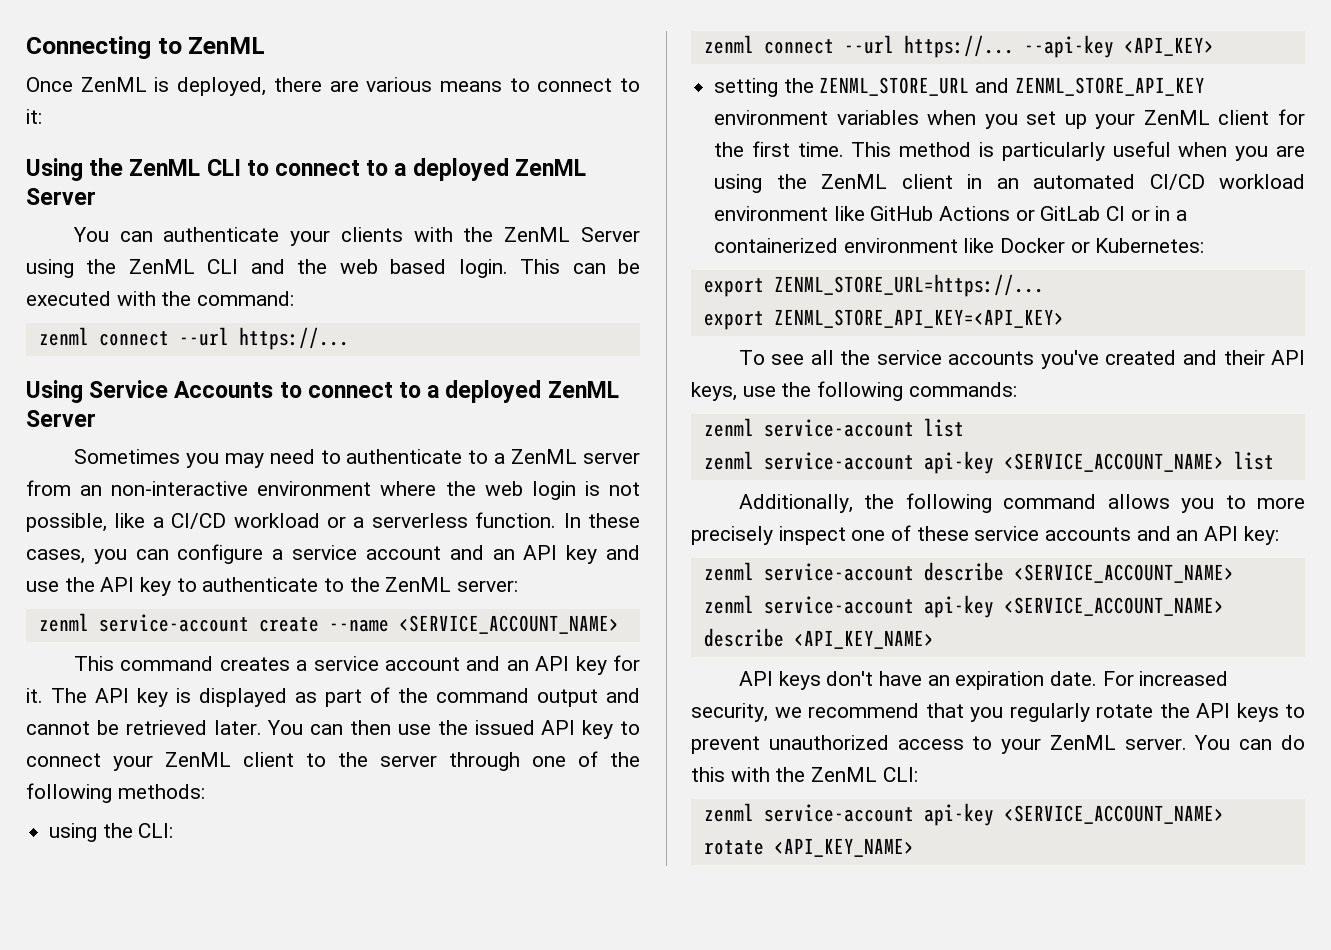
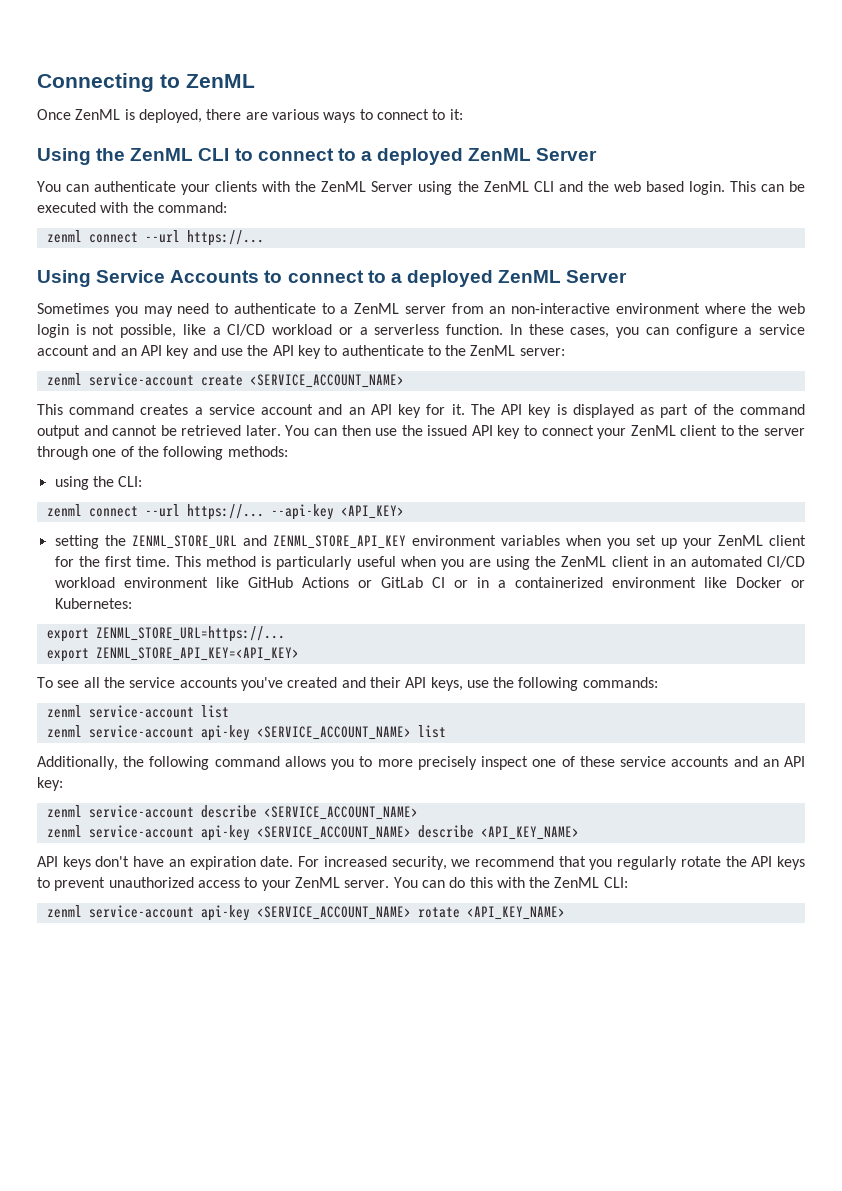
[439,81,502,92] means -> [323,112,356,123] ways
[328,619,389,632] --name -> (243, 380) none

